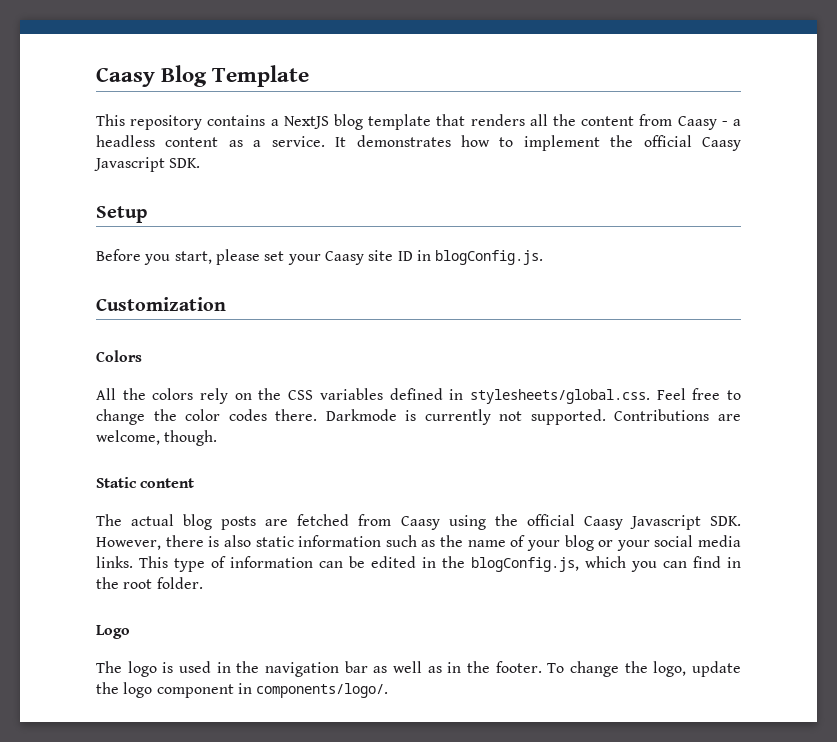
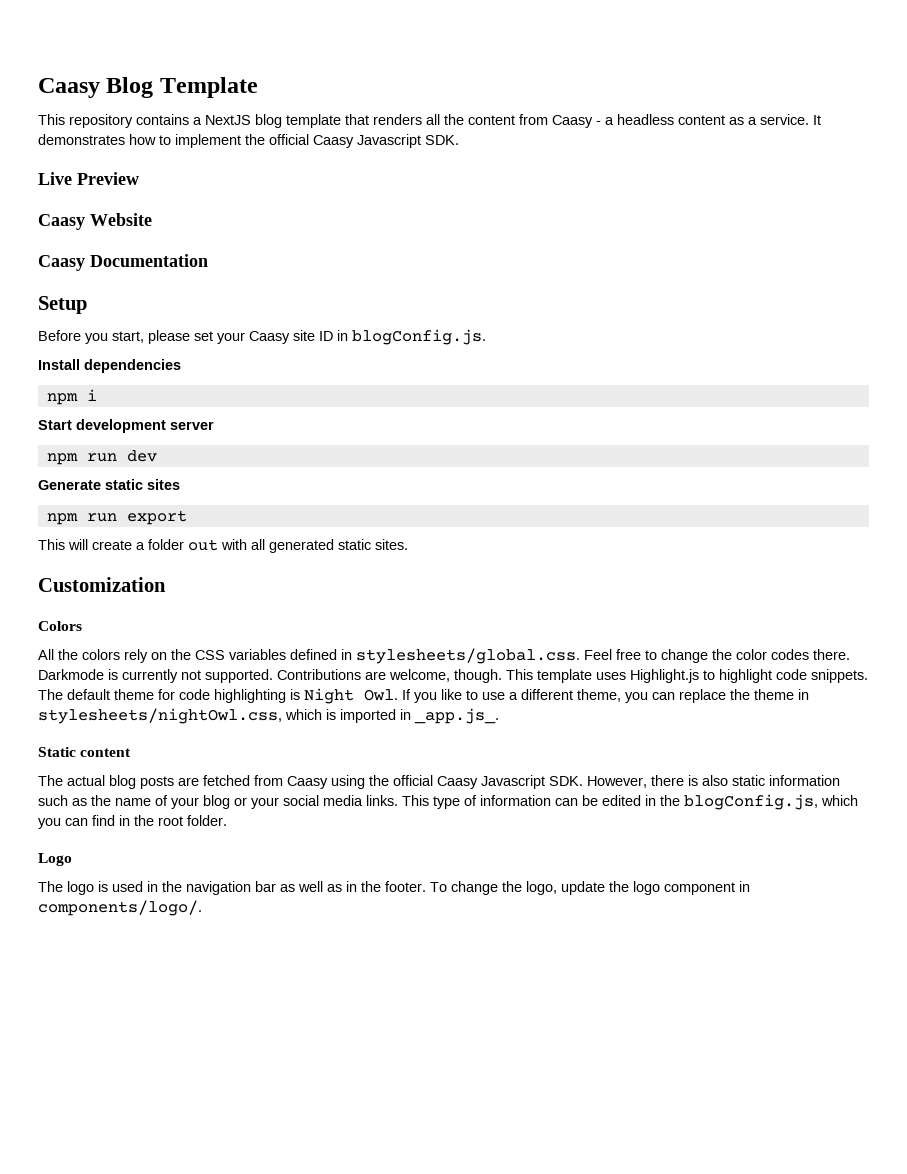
(201, 163) none -> [38,172,139,185] [38,213,152,230] [38,254,208,271] // Live Preview // Caasy Website // Caasy Documentation
(544, 257) none -> [38,359,181,373] [46,389,97,405] [38,419,214,433] [46,450,157,465] [38,479,180,490] [46,510,187,525] [38,539,408,553] // Install dependencies // npm i // Start development server // npm run dev // Generate static sites // npm run export // This will create a folder out with all generated static sites.
(218, 438) none -> [506,669,868,683] [38,688,809,704] [38,708,499,724] This template uses Highlight.js to highlight code snippets. The default theme for code highlighting is Night Owl. If you like to use a different theme, you can replace the theme in stylesheets/nightOwl.css, which is imported in _app.js_.

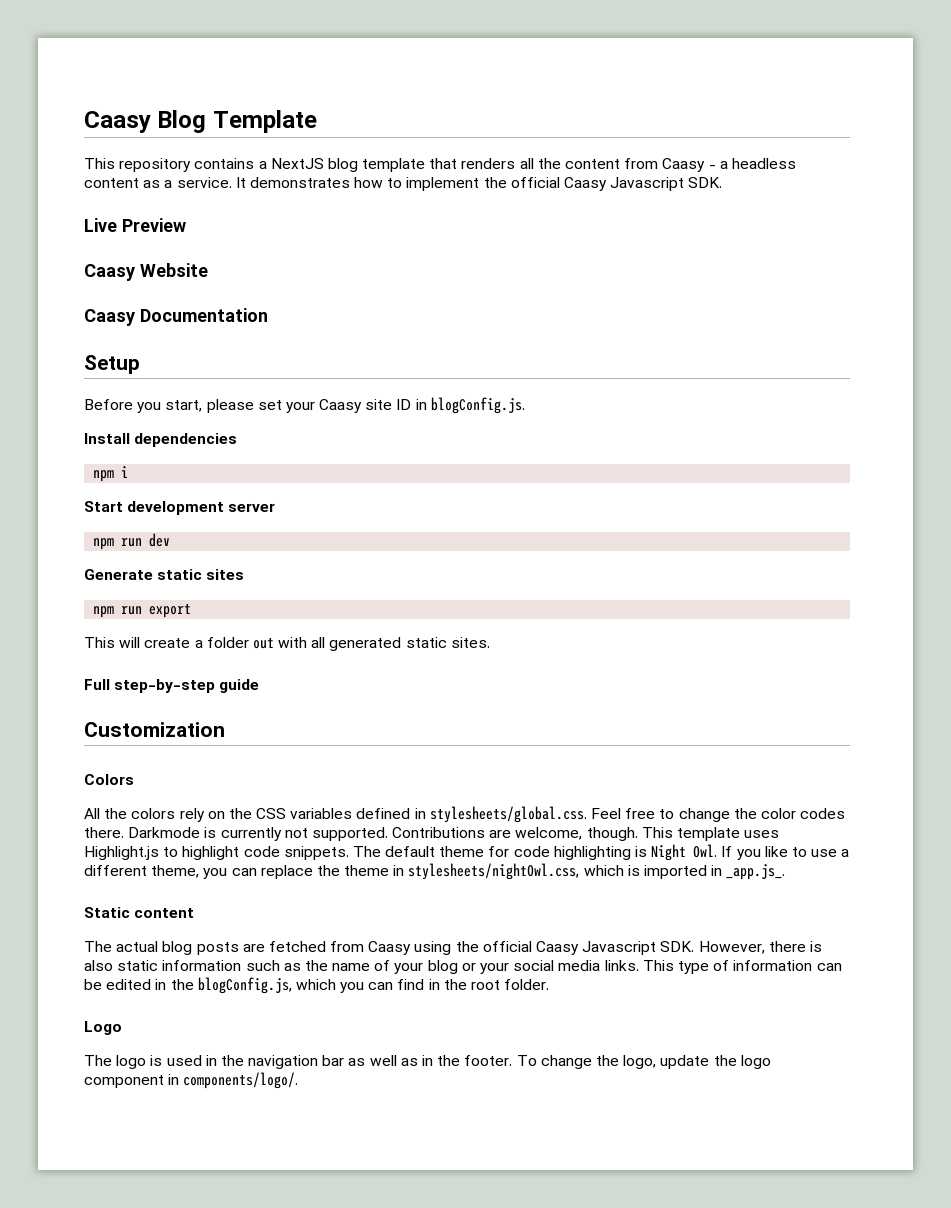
(408, 544) none -> [84,679,260,693] // Full step-by-step guide

